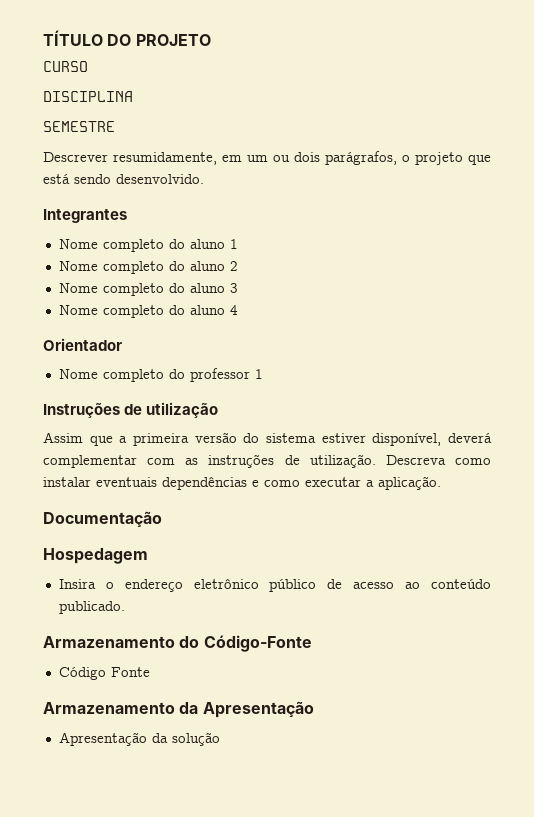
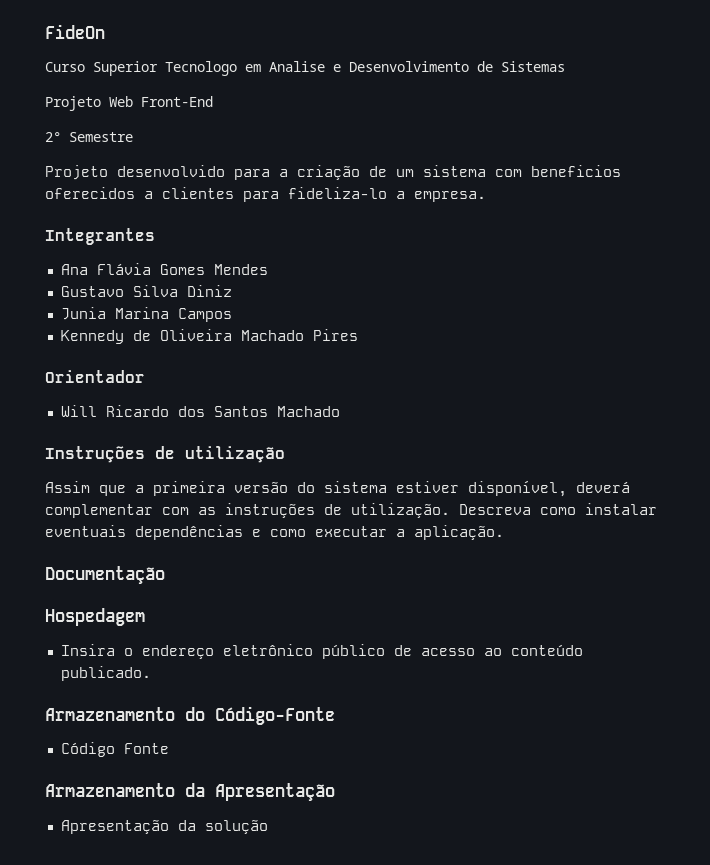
[43,30,211,46] [43,61,88,72] [43,91,133,102] [43,121,115,132] [43,151,491,165] [43,174,204,184] [43,209,127,223] [58,239,238,252] [58,261,238,274] [58,283,238,296] [58,305,238,318] [43,338,122,351] [58,368,263,382] TÍTULO DO PROJETO // CURSO // DISCIPLINA // SEMESTRE // Descrever resumidamente, em um ou dois parágrafos, o projeto que está sendo desenvolvido. // Integrantes // Nome completo do aluno 1 // Nome completo do aluno 2 // Nome completo do aluno 3 // Nome completo do aluno 4 // Orientador // Nome completo do professor 1 -> [45,24,105,39] [45,61,565,76] [45,96,213,111] [45,132,133,142] [45,165,621,180] [45,187,486,202] [45,228,155,245] [60,263,268,275] [60,285,232,297] [60,307,232,322] [60,329,358,344] [45,370,145,383] [60,405,340,417] FideOn // Curso Superior Tecnologo em Analise e Desenvolvimento de Sistemas // Projeto Web Front-End // 2° Semestre // Projeto desenvolvido para a criação de um sistema com beneficios oferecidos a clientes para fideliza-lo a empresa. // Integrantes // Ana Flávia Gomes Mendes // Gustavo Silva Diniz // Junia Marina Campos // Kennedy de Oliveira Machado Pires // Orientador // Will Ricardo dos Santos Machado

